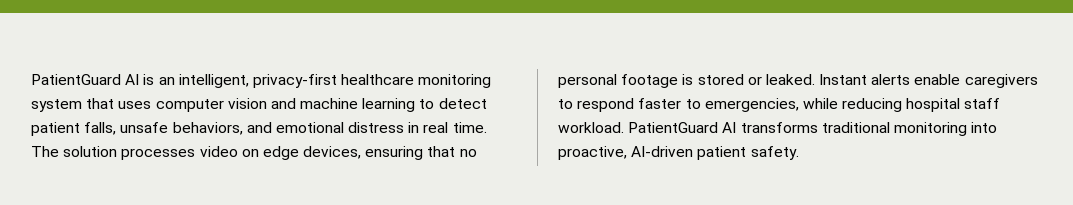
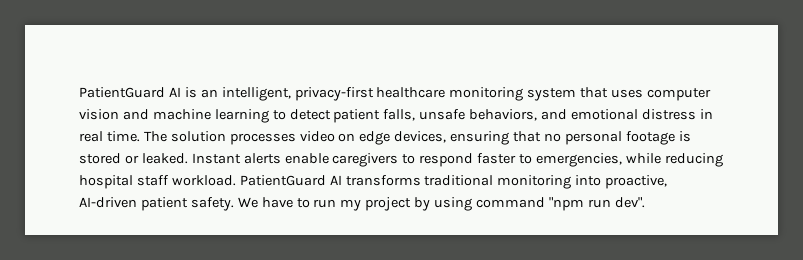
(799, 153) none -> [237,197,645,211] We have to run my project by using command "npm run dev".

